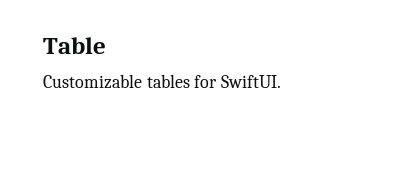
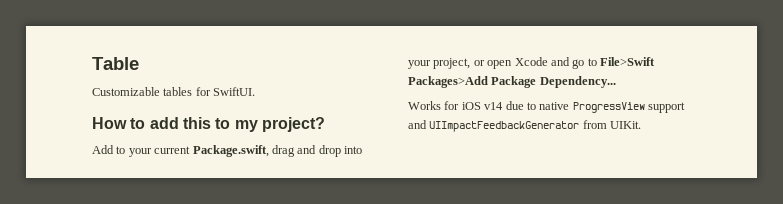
(282, 81) none -> [92,117,325,132] [92,145,362,157] [408,57,655,69] [408,76,616,88] [408,101,685,113] [408,120,642,132] // How to add this to my project? // Add to your current Package.swift, drag and drop into your project, or open Xcode and go to File>Swift Packages>Add Package Dependency... // Works for iOS v14 due to native ProgressView support and UIImpactFeedbackGenerator from UIKit.

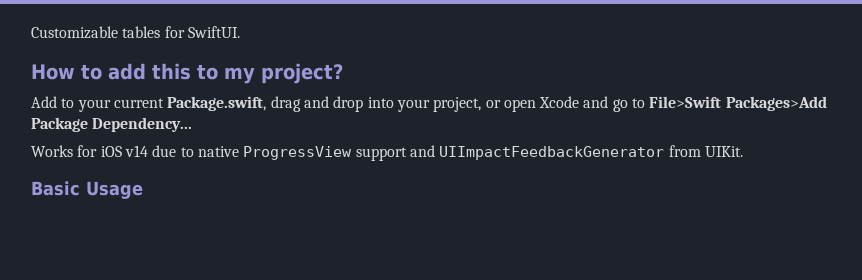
[92,57,139,70] Table // -> (31, 32) none
(642, 125) none -> [31,181,143,199] // Basic Usage

